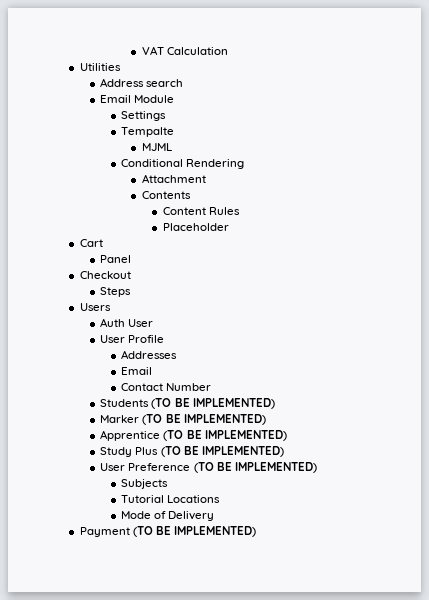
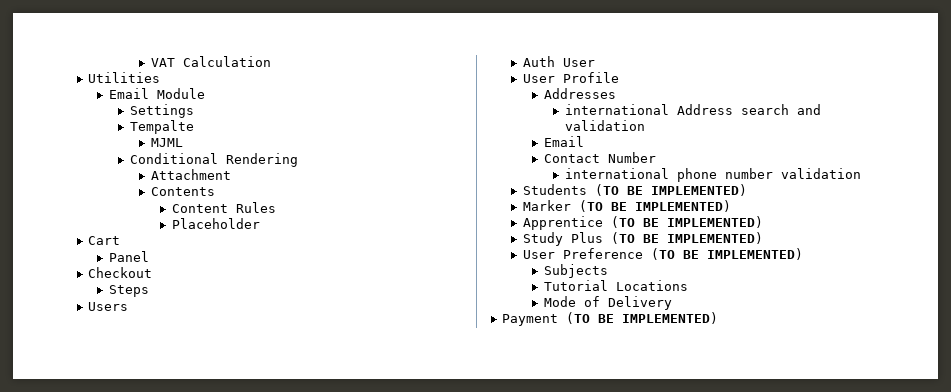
[100,78,184,87] // Address search -> (161, 77) none
(178, 354) none -> [564,104,821,115] [564,120,645,131] // international Address search and validation
(212, 387) none -> [564,168,861,182] // international phone number validation

